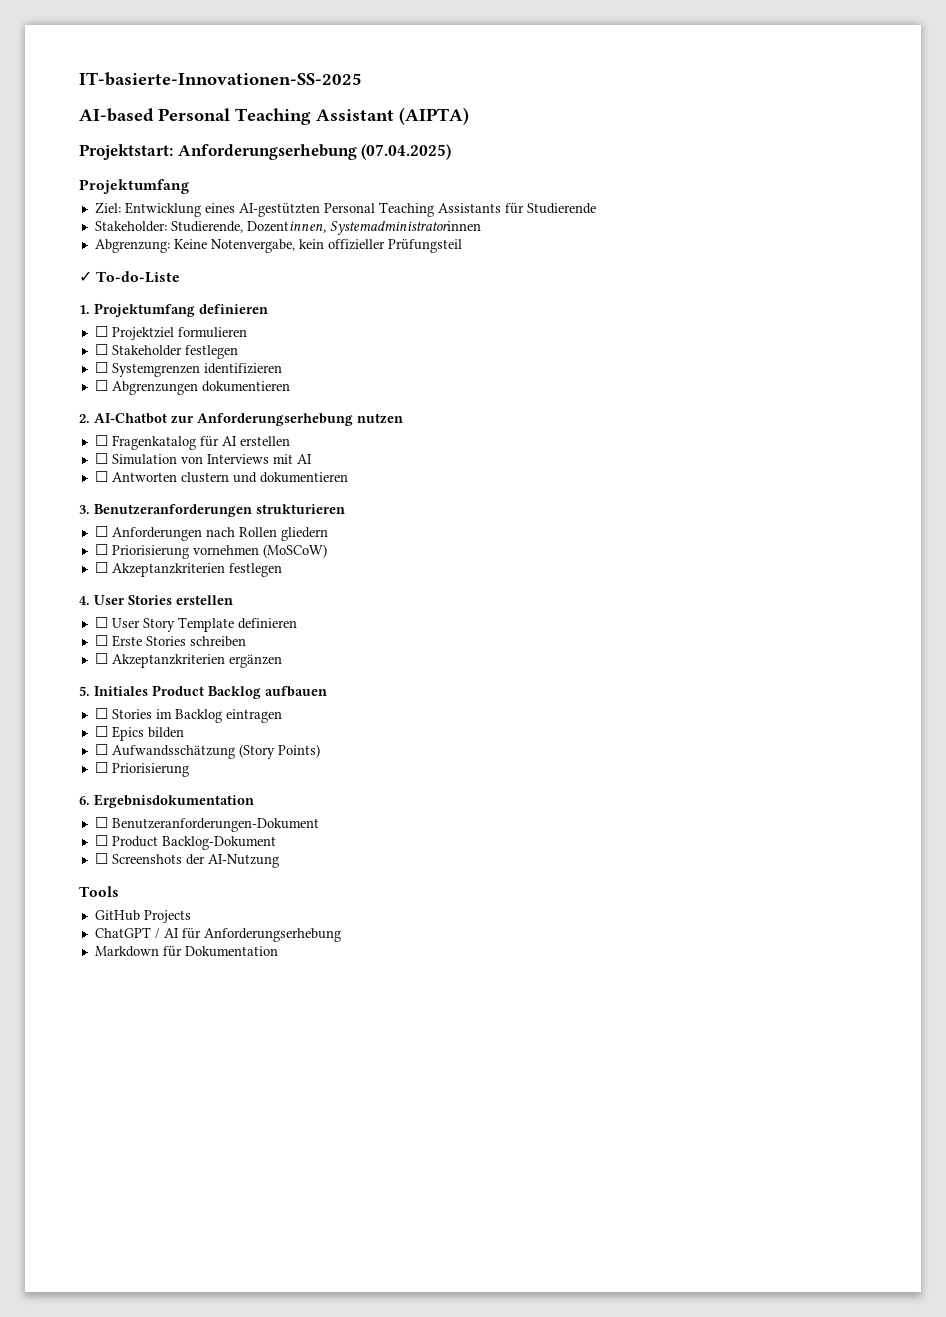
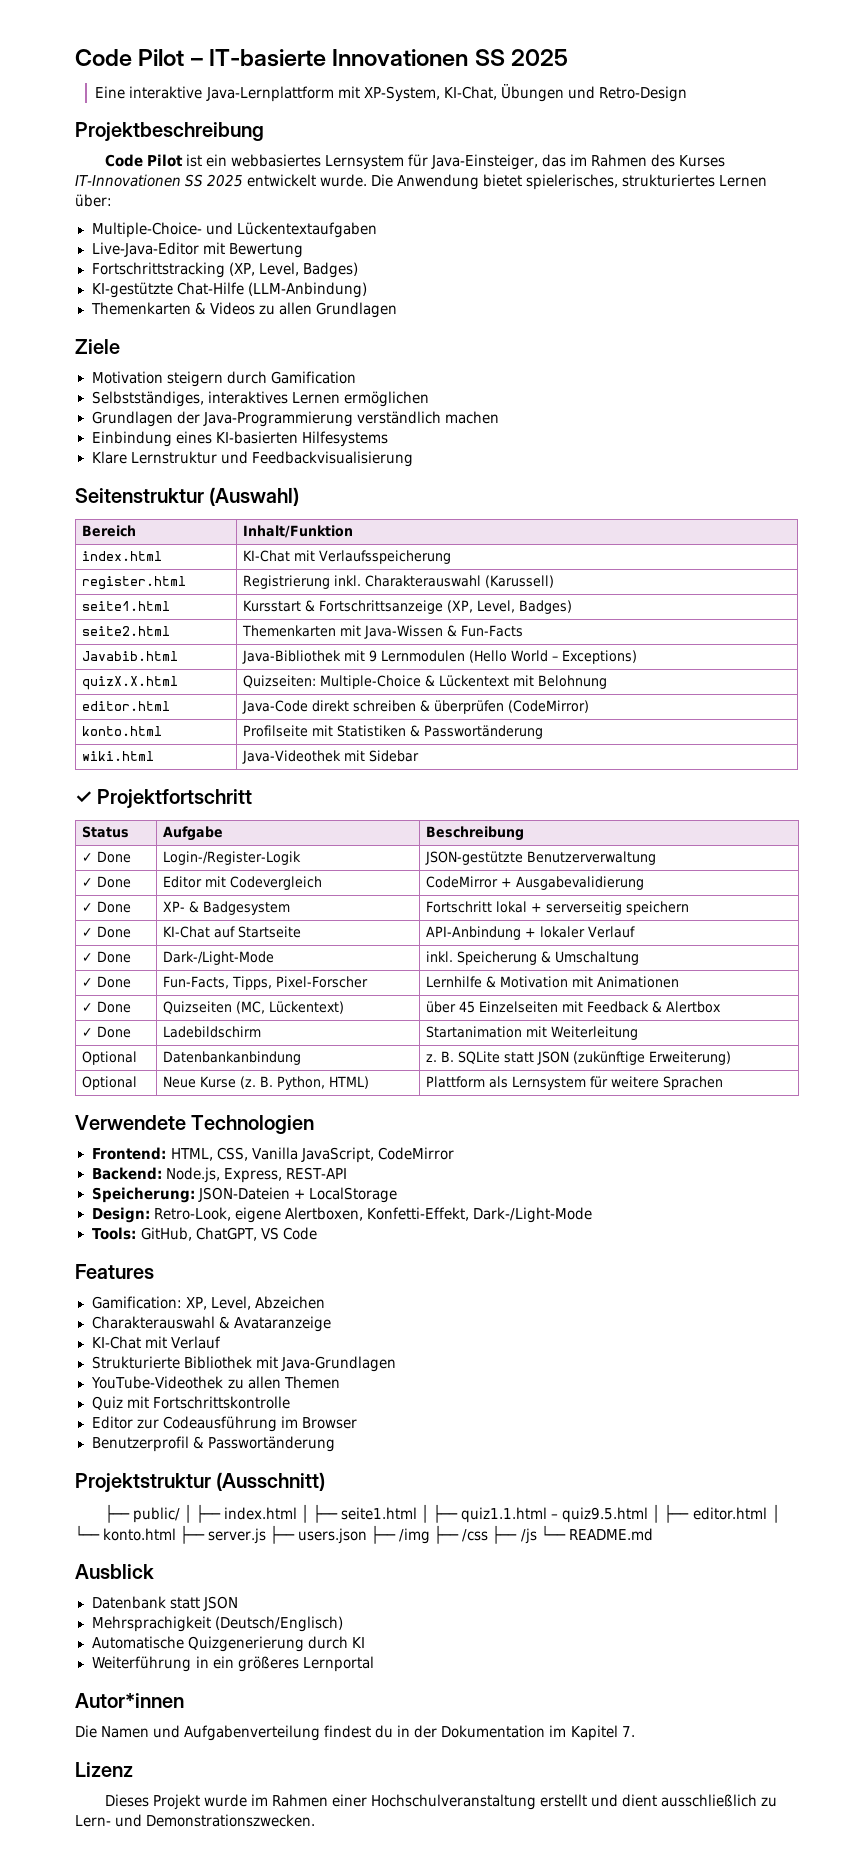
[79,72,362,86] [79,107,469,125] [79,144,452,160] [79,179,189,194] [94,202,596,217] [94,221,481,235] [94,239,462,253] [79,271,181,283] [79,303,268,317] [94,326,247,340] [94,344,238,359] [94,362,282,377] [94,380,290,395] [79,413,403,426] [94,435,290,450] [94,453,312,465] [94,471,348,483] [79,504,345,517] [94,526,328,541] [94,544,327,559] [94,562,282,577] [79,595,233,605] [94,617,297,632] [94,635,246,647] [94,653,282,668] [79,685,327,699] [94,708,282,723] [94,726,184,741] [94,744,320,759] [94,762,189,777] [79,794,254,808] [94,817,319,832] [94,835,276,850] [94,853,279,868] [79,886,119,897] [94,910,191,923] [94,927,341,942] [94,946,278,957] IT-basierte-Innovationen-SS-2025 // AI-based Personal Teaching Assistant (AIPTA) // Projektstart: Anforderungserhebung (07.04.2025) // Projektumfang // Ziel: Entwicklung eines AI-gestützten Personal Teaching Assistants für Studierende // Stakeholder: Studierende, Dozentinnen, Systemadministratorinnen // Abgrenzung: Keine Notenvergabe, kein offizieller Prüfungsteil // ✓ To-do-Liste // 1. Projektumfang definieren // ☐ Projektziel formulieren // ☐ Stakeholder festlegen // ☐ Systemgrenzen identifizieren // ☐ Abgrenzungen dokumentieren // 2. AI-Chatbot zur Anforderungserhebung nutzen // ☐ Fragenkatalog für AI erstellen // ☐ Simulation von Interviews mit AI // ☐ Antworten clustern und dokumentieren // 3. Benutzeranforderungen strukturieren // ☐ Anforderungen nach Rollen gliedern // ☐ Priorisierung vornehmen (MoSCoW) // ☐ Akzeptanzkriterien festlegen // 4. User Stories erstellen // ☐ User Story Template definieren // ☐ Erste Stories schreiben // ☐ Akzeptanzkriterien ergänzen // 5. Initiales Product Backlog aufbauen // ☐ Stories im Backlog eintragen // ☐ Epics bilden // ☐ Aufwandsschätzung (Story Points) // ☐ Priorisierung // 6. Ergebnisdokumentation // ☐ Benutzeranforderungen-Dokument // ☐ Product Backlog-Dokument // ☐ Screenshots der AI-Nutzung // Tools // GitHub Projects // ChatGPT / AI für Anforderungserhebung // Markdown für Dokumentation -> [75,49,569,67] [95,84,687,102] [75,122,264,142] [104,154,726,170] [75,174,768,190] [75,194,112,207] [91,222,377,238] [91,242,303,258] [91,262,358,278] [91,282,367,298] [90,302,397,318] [75,339,120,354] [91,371,356,387] [91,391,429,407] [91,411,499,427] [91,431,388,447] [91,451,413,467] [75,487,300,506] [82,525,137,537] [243,525,354,538] [82,551,163,561] [243,550,452,564] [82,576,187,590] [243,575,555,589] [82,601,171,611] [243,600,573,614] [82,626,171,636] [242,625,524,639] [82,651,179,661] [242,650,638,664] [82,676,179,690] [243,675,608,689] [82,701,171,711] [242,700,590,714] [82,726,163,736] [243,725,544,739] [82,751,155,761] [242,750,420,764] [75,789,253,809] [82,826,130,838] [163,826,224,841] [426,826,525,841] [82,851,132,863] [163,851,302,865] [425,851,657,865] [82,876,132,888] [163,876,323,890] [426,876,645,890] [82,901,132,913] [163,901,291,915] [426,901,690,915] [82,926,132,938] [163,926,302,938] [426,926,636,940] [82,951,132,963] [163,951,275,965] [426,951,640,965] [82,976,132,988] [163,976,369,990] [426,976,680,988] [82,1001,132,1013] [163,1001,345,1014] [426,1001,722,1013] [82,1026,132,1038] [163,1026,262,1038] [426,1026,639,1040] [82,1051,138,1065] [163,1051,302,1065] [426,1051,732,1065] [82,1076,138,1090] [163,1076,370,1090] [426,1076,724,1090] [75,1115,315,1134] [91,1147,454,1163] [91,1167,347,1183] [91,1187,397,1203] [91,1207,592,1223] [91,1227,317,1241] [75,1264,154,1279] [91,1296,325,1310] [91,1316,331,1332] [91,1336,221,1349] [91,1356,396,1372] [90,1376,340,1389] [91,1396,290,1410] [91,1416,357,1432] [91,1436,335,1452] [75,1472,326,1493] [104,1504,780,1523] [75,1525,653,1544] [75,1564,154,1579] [91,1596,238,1611] [91,1616,343,1632] [91,1636,365,1652] [91,1656,374,1672] [75,1693,184,1708] [75,1725,635,1741] [75,1762,133,1777] [104,1794,778,1810] [75,1814,316,1827] Code Pilot – IT-basierte Innovationen SS 2025 // Eine interaktive Java-Lernplattform mit XP-System, KI-Chat, Übungen und Retro-Design // Projektbeschreibung // Code Pilot ist ein webbasiertes Lernsystem für Java-Einsteiger, das im Rahmen des Kurses IT-Innovationen SS 2025 entwickelt wurde. Die Anwendung bietet spielerisches, strukturiertes Lernen über: // Multiple-Choice- und Lückentextaufgaben // Live-Java-Editor mit Bewertung // Fortschrittstracking (XP, Level, Badges) // KI-gestützte Chat-Hilfe (LLM-Anbindung) // Themenkarten & Videos zu allen Grundlagen // Ziele // Motivation steigern durch Gamification // Selbstständiges, interaktives Lernen ermöglichen // Grundlagen der Java-Programmierung verständlich machen // Einbindung eines KI-basierten Hilfesystems // Klare Lernstruktur und Feedbackvisualisierung // Seitenstruktur (Auswahl) // Bereich | Inhalt/Funktion // index.html | KI-Chat mit Verlaufsspeicherung // register.html | Registrierung inkl. Charakterauswahl (Karussell) // seite1.html | Kursstart & Fortschrittsanzeige (XP, Level, Badges) // seite2.html | Themenkarten mit Java-Wissen & Fun-Facts // Javabib.html | Java-Bibliothek mit 9 Lernmodulen (Hello World – Exceptions) // quizX.X.html | Quizseiten: Multiple-Choice & Lückentext mit Belohnung // editor.html | Java-Code direkt schreiben & überprüfen (CodeMirror) // konto.html | Profilseite mit Statistiken & Passwortänderung // wiki.html | Java-Videothek mit Sidebar // ✓ Projektfortschritt // Status | Aufgabe | Beschreibung // ✓ Done | Login-/Register-Logik | JSON-gestützte Benutzerverwaltung // ✓ Done | Editor mit Codevergleich | CodeMirror + Ausgabevalidierung // ✓ Done | XP- & Badgesystem | Fortschritt lokal + serverseitig speichern // ✓ Done | KI-Chat auf Startseite | API-Anbindung + lokaler Verlauf // ✓ Done | Dark-/Light-Mode | inkl. Speicherung & Umschaltung // ✓ Done | Fun-Facts, Tipps, Pixel-Forscher | Lernhilfe & Motivation mit Animationen // ✓ Done | Quizseiten (MC, Lückentext) | über 45 Einzelseiten mit Feedback & Alertbox // ✓ Done | Ladebildschirm | Startanimation mit Weiterleitung // Optional | Datenbankanbindung | z. B. SQLite statt JSON (zukünftige Erweiterung) // Optional | Neue Kurse (z. B. Python, HTML) | Plattform als Lernsystem für weitere Sprachen // Verwendete Technologien // Frontend: HTML, CSS, Vanilla JavaScript, CodeMirror // Backend: Node.js, Express, REST-API // Speicherung: JSON-Dateien + LocalStorage // Design: Retro-Look, eigene Alertboxen, Konfetti-Effekt, Dark-/Light-Mode // Tools: GitHub, ChatGPT, VS Code // Features // Gamification: XP, Level, Abzeichen // Charakterauswahl & Avataranzeige // KI-Chat mit Verlauf // Strukturierte Bibliothek mit Java-Grundlagen // YouTube-Videothek zu allen Themen // Quiz mit Fortschrittskontrolle // Editor zur Codeausführung im Browser // Benutzerprofil & Passwortänderung // Projektstruktur (Ausschnitt) // ├── public/ │ ├── index.html │ ├── seite1.html │ ├── quiz1.1.html – quiz9.5.html │ ├── editor.html │ └── konto.html ├── server.js ├── users.json ├── /img ├── /css ├── /js └── README.md // Ausblick // Datenbank statt JSON // Mehrsprachigkeit (Deutsch/Englisch) // Automatische Quizgenerierung durch KI // Weiterführung in ein größeres Lernportal // Autor*innen // Die Namen und Aufgabenverteilung findest du in der Dokumentation im Kapitel 7. // Lizenz // Dieses Projekt wurde im Rahmen einer Hochschulveranstaltung erstellt und dient ausschließlich zu Lern- und Demonstrationszwecken.

